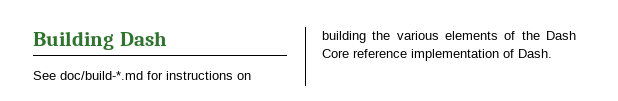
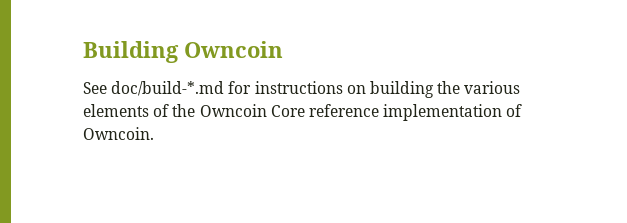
[119,31,167,46] Dash -> [184,41,283,58] Owncoin
[546,31,576,40] Dash -> [199,104,267,117] Owncoin
[518,49,552,58] Dash. -> [83,127,154,140] Owncoin.

